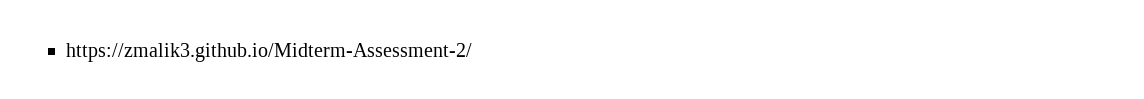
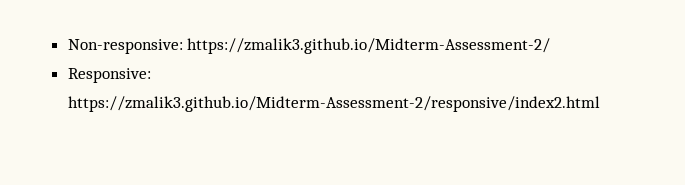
(66, 52) none -> [67,39,183,54] Non-responsive:
(472, 52) none -> [67,68,151,83] [67,96,600,112] // Responsive: https://zmalik3.github.io/Midterm-Assessment-2/responsive/index2.html

